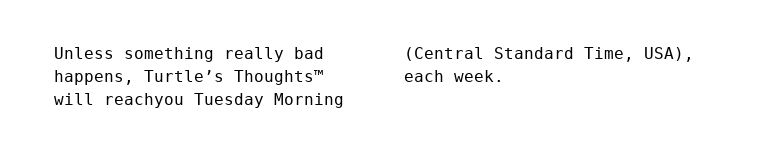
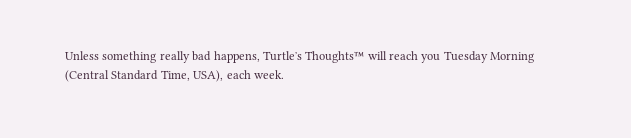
[104,93,184,108] reachyou -> [389,51,441,63] reach you

